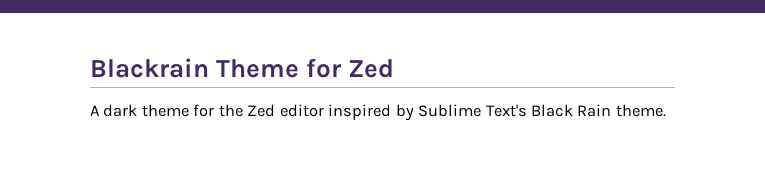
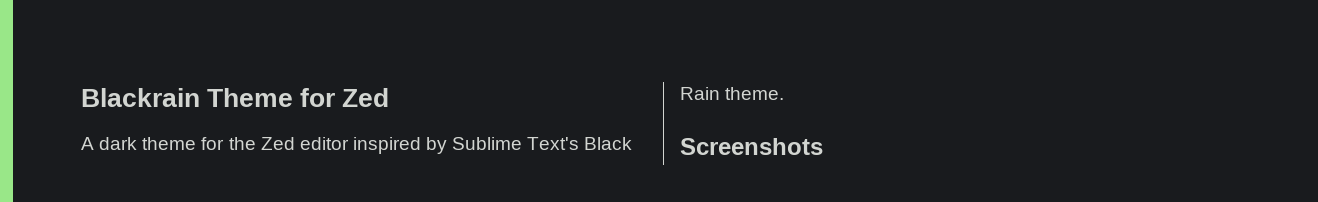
(666, 110) none -> [680,138,823,155] // Screenshots

